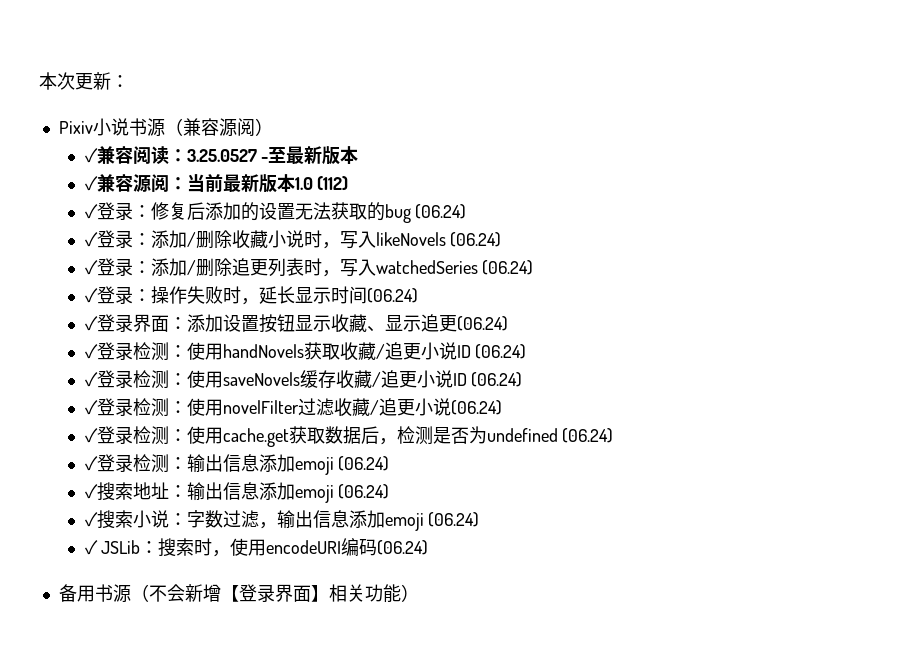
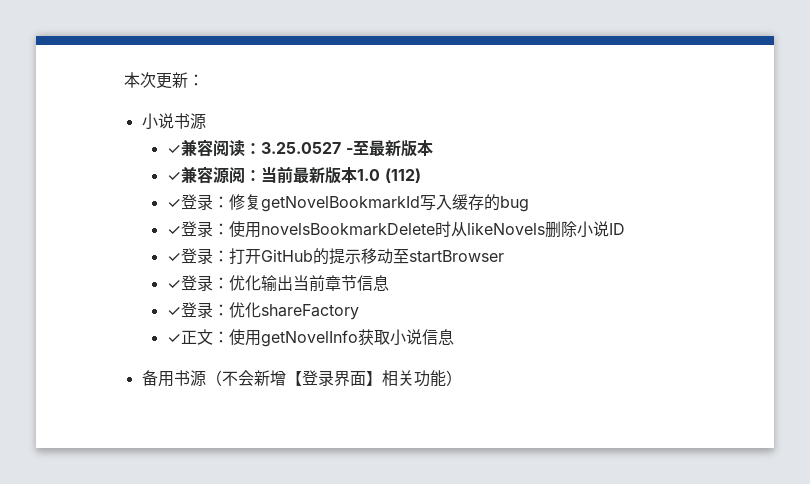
[58,121,93,134] Pixiv -> (204, 80) none
[164,118,273,137] （兼容源阅） -> (206, 121) none
[186,202,367,221] 后添加的设置无法获取 -> [260,194,484,212] getNovelBookmarkId写入缓存
[415,204,467,219] [84,230,502,249] [84,258,534,277] [84,286,418,305] [84,314,508,333] [84,342,527,361] [84,370,523,389] [84,398,502,417] [84,426,614,447] [84,454,390,475] [84,482,390,503] [84,510,480,531] [84,538,429,557] (06.24) // ✓登录：添加/删除收藏小说时，写入likeNovels (06.24) // ✓登录：添加/删除追更列表时，写入watchedSeries (06.24) // ✓登录：操作失败时，延长显示时间(06.24) // ✓登录界面：添加设置按钮显示收藏、显示追更(06.24) // ✓登录检测：使用handNovels获取收藏/追更小说ID (06.24) // ✓登录检测：使用saveNovels缓存收藏/追更小说ID (06.24) // ✓登录检测：使用novelFilter过滤收藏/追更小说(06.24) // ✓登录检测：使用cache.get获取数据后，检测是否为undefined (06.24) // ✓登录检测：输出信息添加emoji (06.24) // ✓搜索地址：输出信息添加emoji (06.24) // ✓搜索小说：字数过滤，输出信息添加emoji (06.24) // ✓ JSLib：搜索时，使用encodeURI编码(06.24) -> [166,221,625,238] [166,248,504,265] [166,275,389,292] [166,302,359,320] [166,329,454,347] // ✓登录：使用novelsBookmarkDelete时从likeNovels删除小说ID // ✓登录：打开GitHub的提示移动至startBrowser // ✓登录：优化输出当前章节信息 // ✓登录：优化shareFactory // ✓正文：使用getNovelInfo获取小说信息

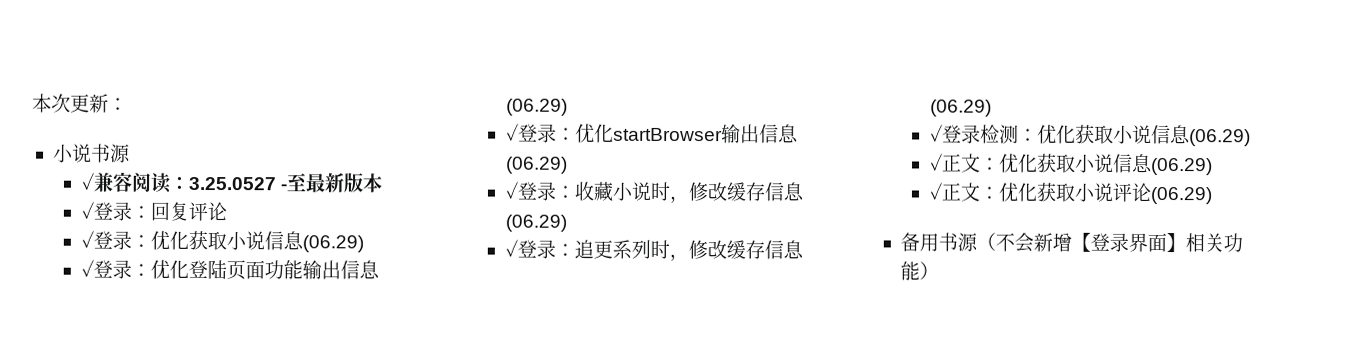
[180,166,421,184] [166,194,529,212] [166,221,625,238] [166,248,504,265] [166,275,389,292] [166,302,359,320] [166,329,454,347] 兼容源阅：当前最新版本1.0 (112) // ✓登录：修复getNovelBookmarkId写入缓存的bug // ✓登录：使用novelsBookmarkDelete时从likeNovels删除小说ID // ✓登录：打开GitHub的提示移动至startBrowser // ✓登录：优化输出当前章节信息 // ✓登录：优化shareFactory // ✓正文：使用getNovelInfo获取小说信息 -> [92,201,227,222] [80,230,364,253] [80,259,380,281] [505,98,568,116] [505,123,799,144] [505,156,568,174] [504,181,804,204] [504,214,567,232] [504,239,804,262] [929,99,992,117] [929,124,1251,147] [929,153,1213,176] [928,182,1212,205] 登录：回复评论 // ✓登录：优化获取小说信息(06.29) // ✓登录：优化登陆页面功能输出信息(06.29) // ✓登录：优化startBrowser输出信息(06.29) // ✓登录：收藏小说时，修改缓存信息(06.29) // ✓登录：追更系列时，修改缓存信息(06.29) // ✓登录检测：优化获取小说信息(06.29) // ✓正文：优化获取小说信息(06.29) // ✓正文：优化获取小说评论(06.29)

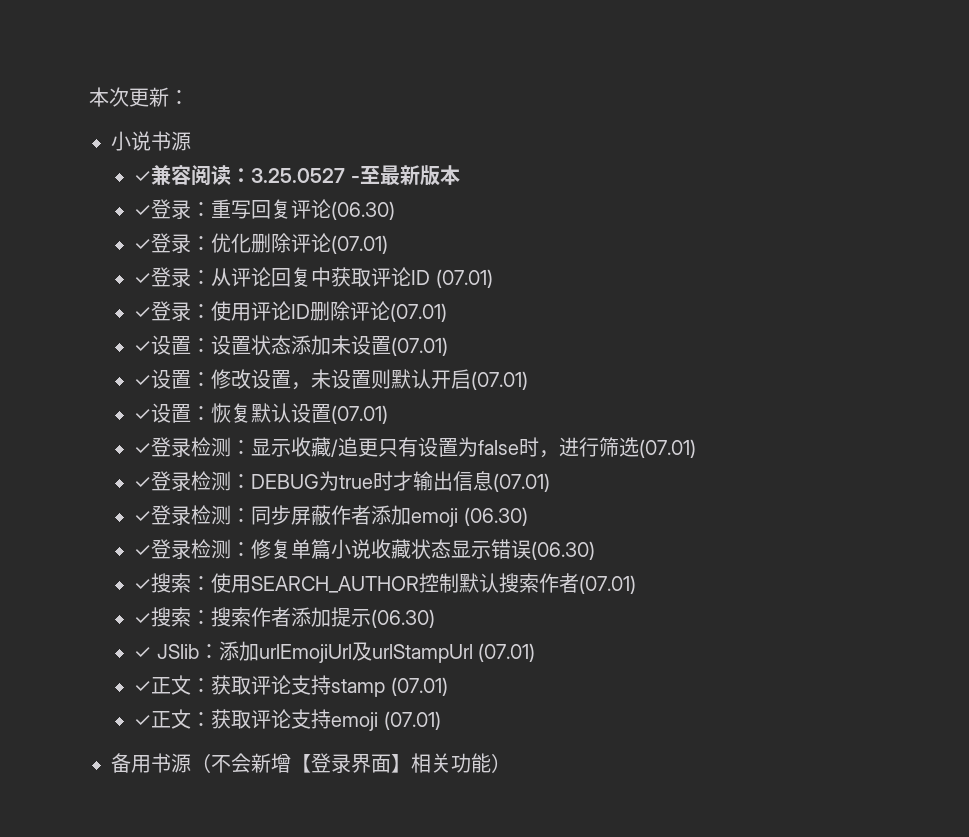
(151, 212) none -> [211,199,252,219] 重写
[80,230,364,253] [80,259,380,281] [505,98,568,116] [505,123,799,144] [505,156,568,174] [504,181,804,204] [504,214,567,232] [504,239,804,262] [929,99,992,117] [929,124,1251,147] [929,153,1213,176] [928,182,1212,205] // ✓登录：优化获取小说信息(06.29) // ✓登录：优化登陆页面功能输出信息(06.29) // ✓登录：优化startBrowser输出信息(06.29) // ✓登录：收藏小说时，修改缓存信息(06.29) // ✓登录：追更系列时，修改缓存信息(06.29) // ✓登录检测：优化获取小说信息(06.29) // ✓正文：优化获取小说信息(06.29) // ✓正文：优化获取小说评论(06.29) -> [331,201,396,220] [134,233,389,254] [134,267,493,288] [134,301,448,322] [134,335,449,356] [134,369,529,390] [134,403,389,424] [134,437,697,458] [134,471,551,492] [134,505,528,527] [134,539,596,560] [134,573,637,594] [134,607,436,628] [134,641,536,663] [134,675,448,697] [134,709,441,731] (06.30) // ✓登录：优化删除评论(07.01) // ✓登录：从评论回复中获取评论ID (07.01) // ✓登录：使用评论ID删除评论(07.01) // ✓设置：设置状态添加未设置(07.01) // ✓设置：修改设置，未设置则默认开启(07.01) // ✓设置：恢复默认设置(07.01) // ✓登录检测：显示收藏/追更只有设置为false时，进行筛选(07.01) // ✓登录检测：DEBUG为true时才输出信息(07.01) // ✓登录检测：同步屏蔽作者添加emoji (06.30) // ✓登录检测：修复单篇小说收藏状态显示错误(06.30) // ✓搜索：使用SEARCH_AUTHOR控制默认搜索作者(07.01) // ✓搜索：搜索作者添加提示(06.30) // ✓ JSlib：添加urlEmojiUrl及urlStampUrl (07.01) // ✓正文：获取评论支持stamp (07.01) // ✓正文：获取评论支持emoji (07.01)

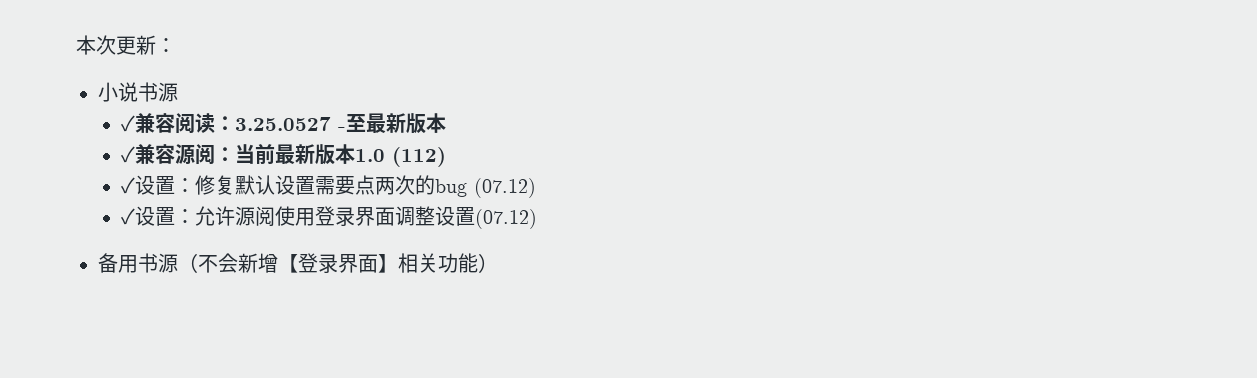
[151,199,396,220] [134,233,389,254] [134,267,493,288] [134,301,448,322] [134,335,449,356] [134,369,529,390] [134,403,389,424] [134,437,697,458] [134,471,551,492] [134,505,528,527] [134,539,596,560] [134,573,637,594] [134,607,436,628] [134,641,536,663] [134,675,448,697] [134,709,441,731] 登录：重写回复评论(06.30) // ✓登录：优化删除评论(07.01) // ✓登录：从评论回复中获取评论ID (07.01) // ✓登录：使用评论ID删除评论(07.01) // ✓设置：设置状态添加未设置(07.01) // ✓设置：修改设置，未设置则默认开启(07.01) // ✓设置：恢复默认设置(07.01) // ✓登录检测：显示收藏/追更只有设置为false时，进行筛选(07.01) // ✓登录检测：DEBUG为true时才输出信息(07.01) // ✓登录检测：同步屏蔽作者添加emoji (06.30) // ✓登录检测：修复单篇小说收藏状态显示错误(06.30) // ✓搜索：使用SEARCH_AUTHOR控制默认搜索作者(07.01) // ✓搜索：搜索作者添加提示(06.30) // ✓ JSlib：添加urlEmojiUrl及urlStampUrl (07.01) // ✓正文：获取评论支持stamp (07.01) // ✓正文：获取评论支持emoji (07.01) -> [135,144,447,167] [121,175,537,198] [121,206,538,229] 兼容源阅：当前最新版本1.0 (112) // ✓设置：修复默认设置需要点两次的bug (07.12) // ✓设置：允许源阅使用登录界面调整设置(07.12)

